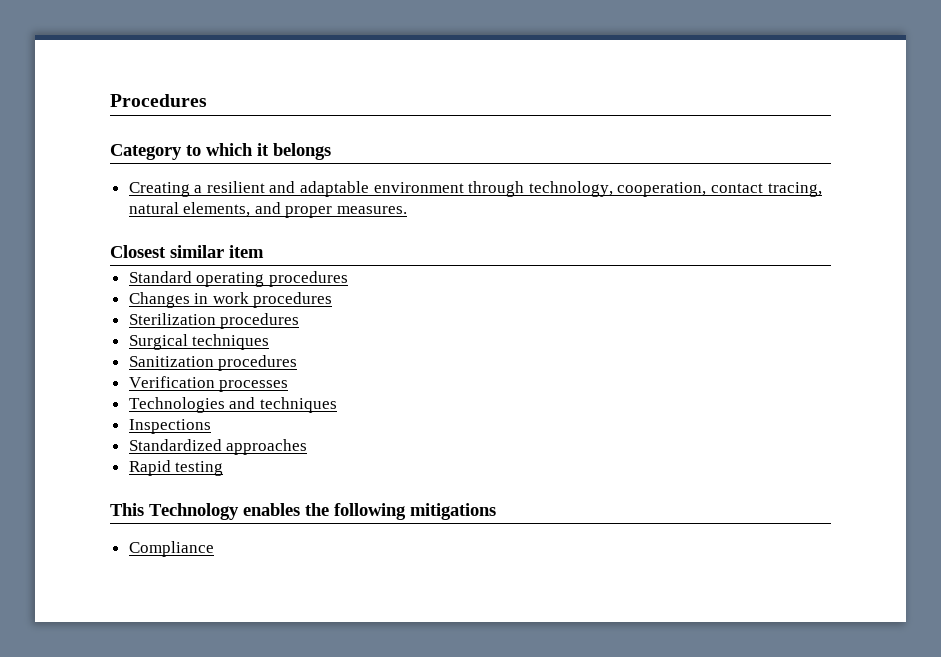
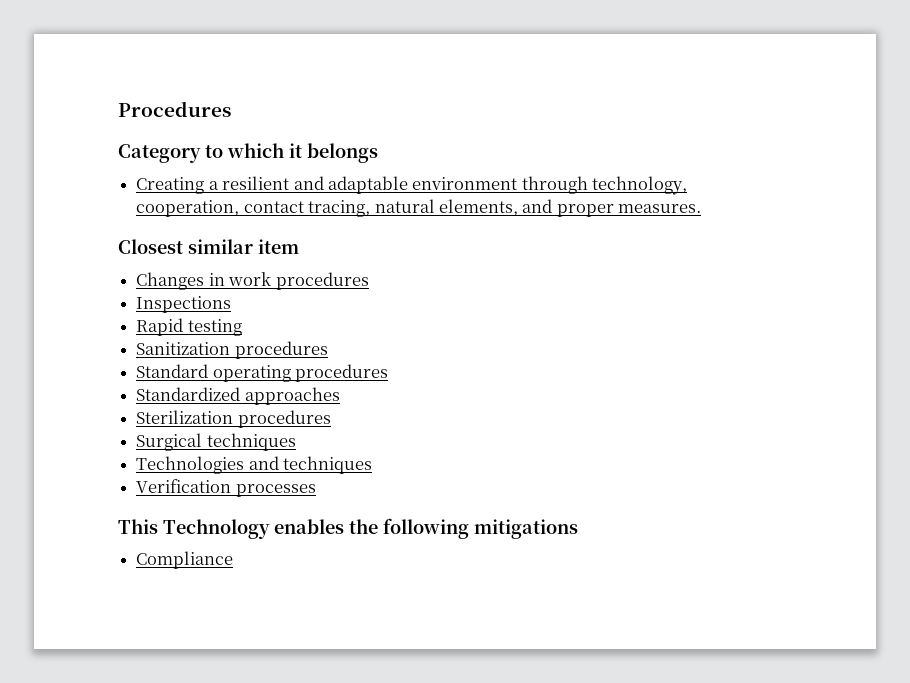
(264, 251) none -> [136,272,369,290] [136,296,232,313] [136,318,242,336] [136,341,328,359] // Changes in work procedures // Inspections // Rapid testing // Sanitization procedures
[128,292,333,308] Changes in work procedures -> [136,387,340,405] Standardized approaches
[128,355,298,371] [128,376,289,392] // Sanitization procedures // Verification processes -> (296, 442) none
[128,419,211,434] [128,439,308,455] [128,460,224,476] Inspections // Standardized approaches // Rapid testing -> [136,479,316,497] Verification processes

